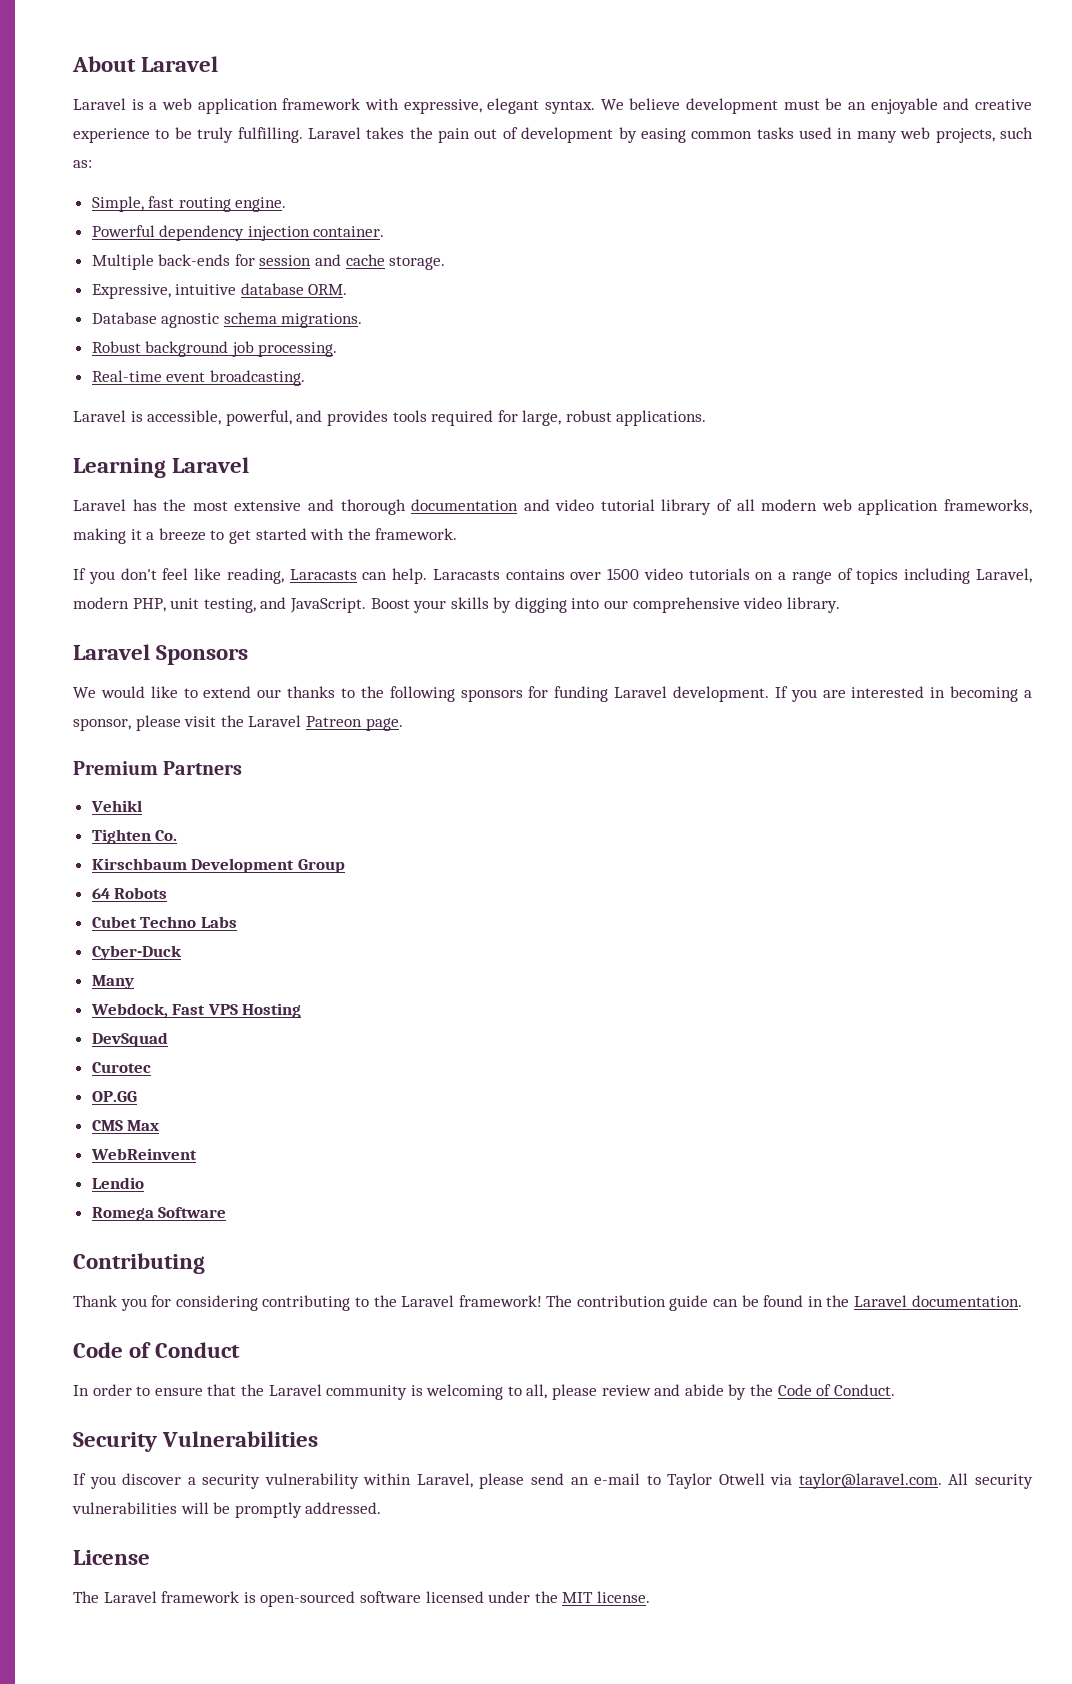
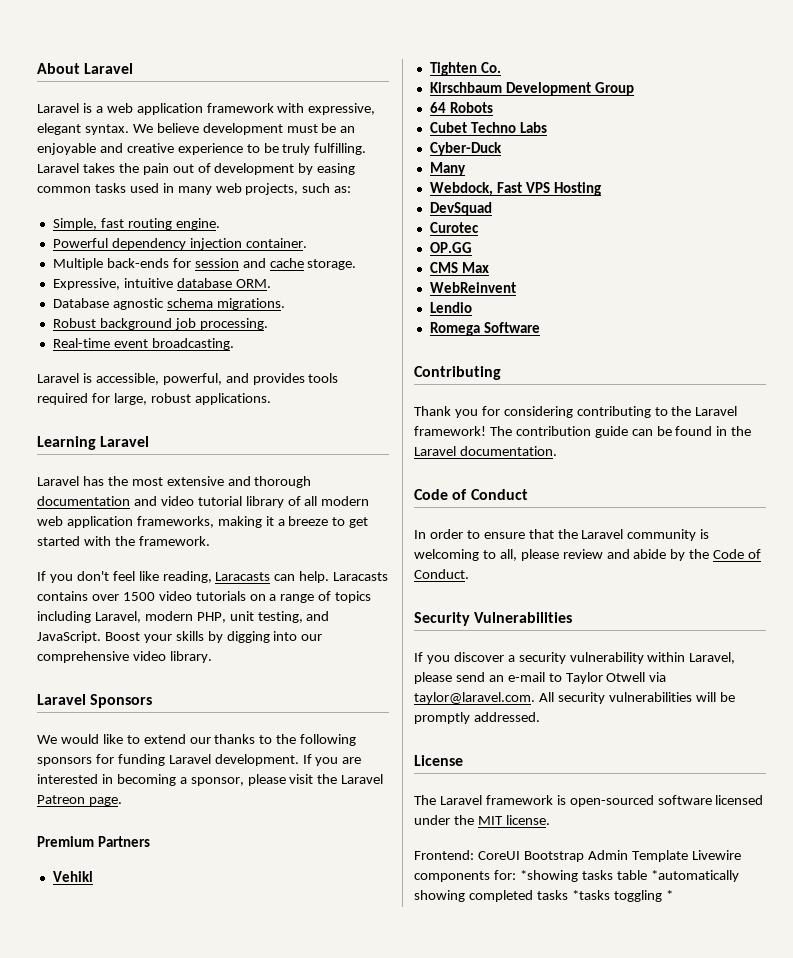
(650, 1597) none -> [414,850,741,862] [414,870,739,882] [414,890,673,902] // Frontend: CoreUI Bootstrap Admin Template Livewire components for: *showing tasks table *automatically showing completed tasks *tasks toggling *

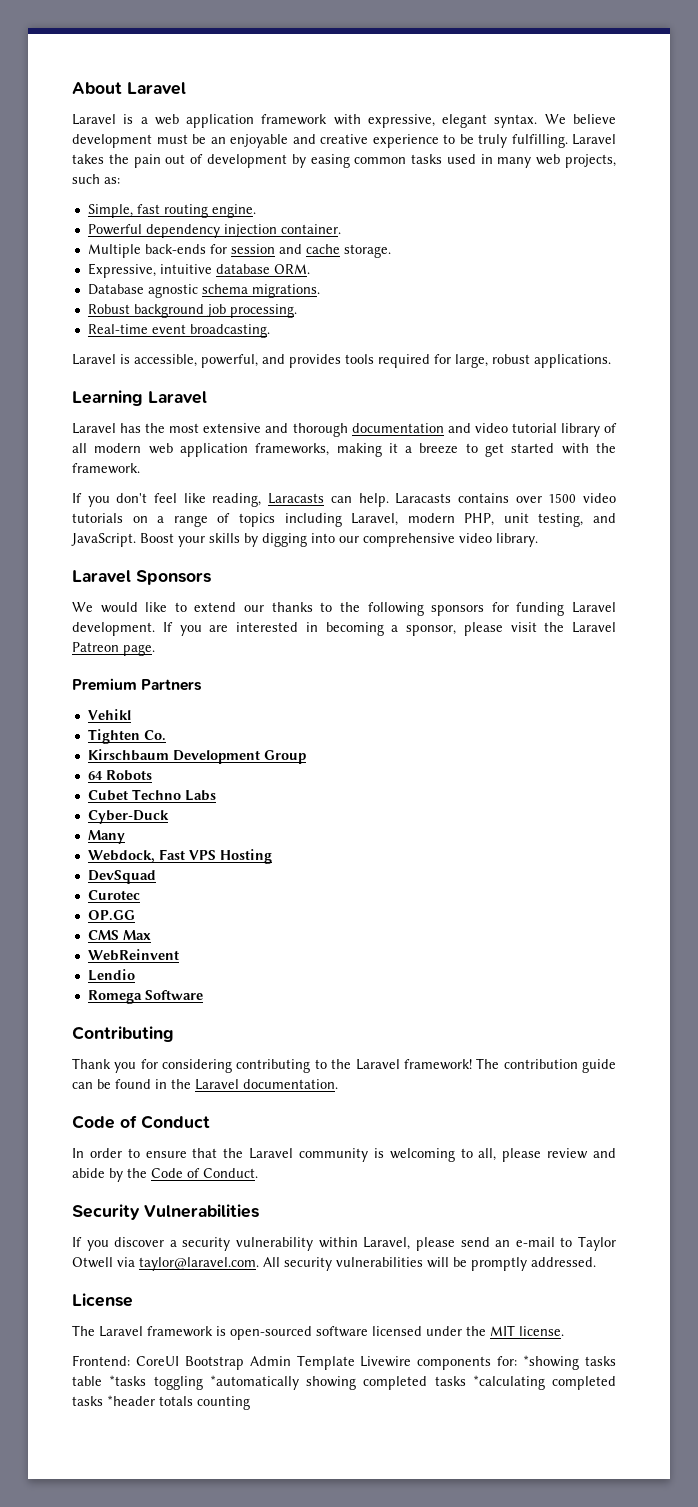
(647, 875) none -> [109,1375,203,1390] *tasks toggling
[571,890,673,902] *tasks toggling * -> [472,1375,616,1390] [72,1395,250,1410] *calculating completed tasks *header totals counting

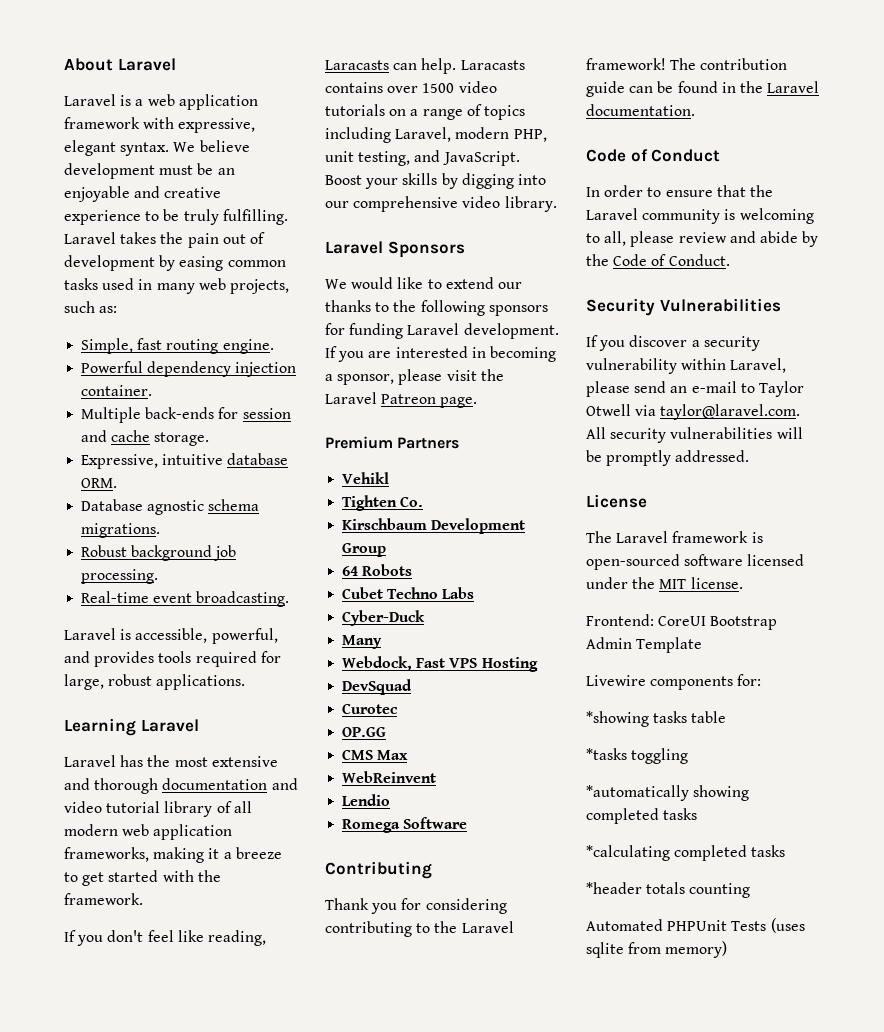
(355, 1362) none -> (703, 645) //
(518, 1361) none -> (762, 680) //
(102, 1381) none -> (727, 717) //
(203, 1383) none -> (689, 756) //
(466, 1381) none -> (698, 814) //
(103, 1401) none -> (786, 851) //
(250, 1403) none -> [586,918,805,933] [586,941,728,958] // Automated PHPUnit Tests (uses sqlite from memory)

